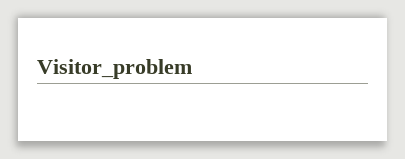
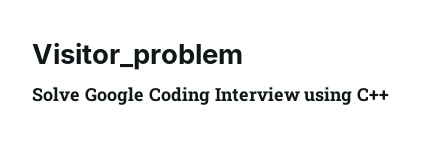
(192, 69) none -> [32,87,390,105] // Solve Google Coding Interview using C++

